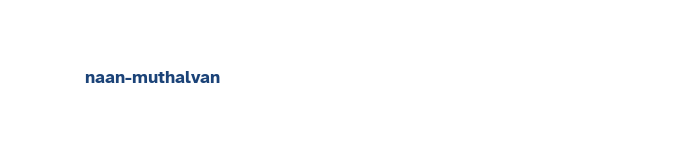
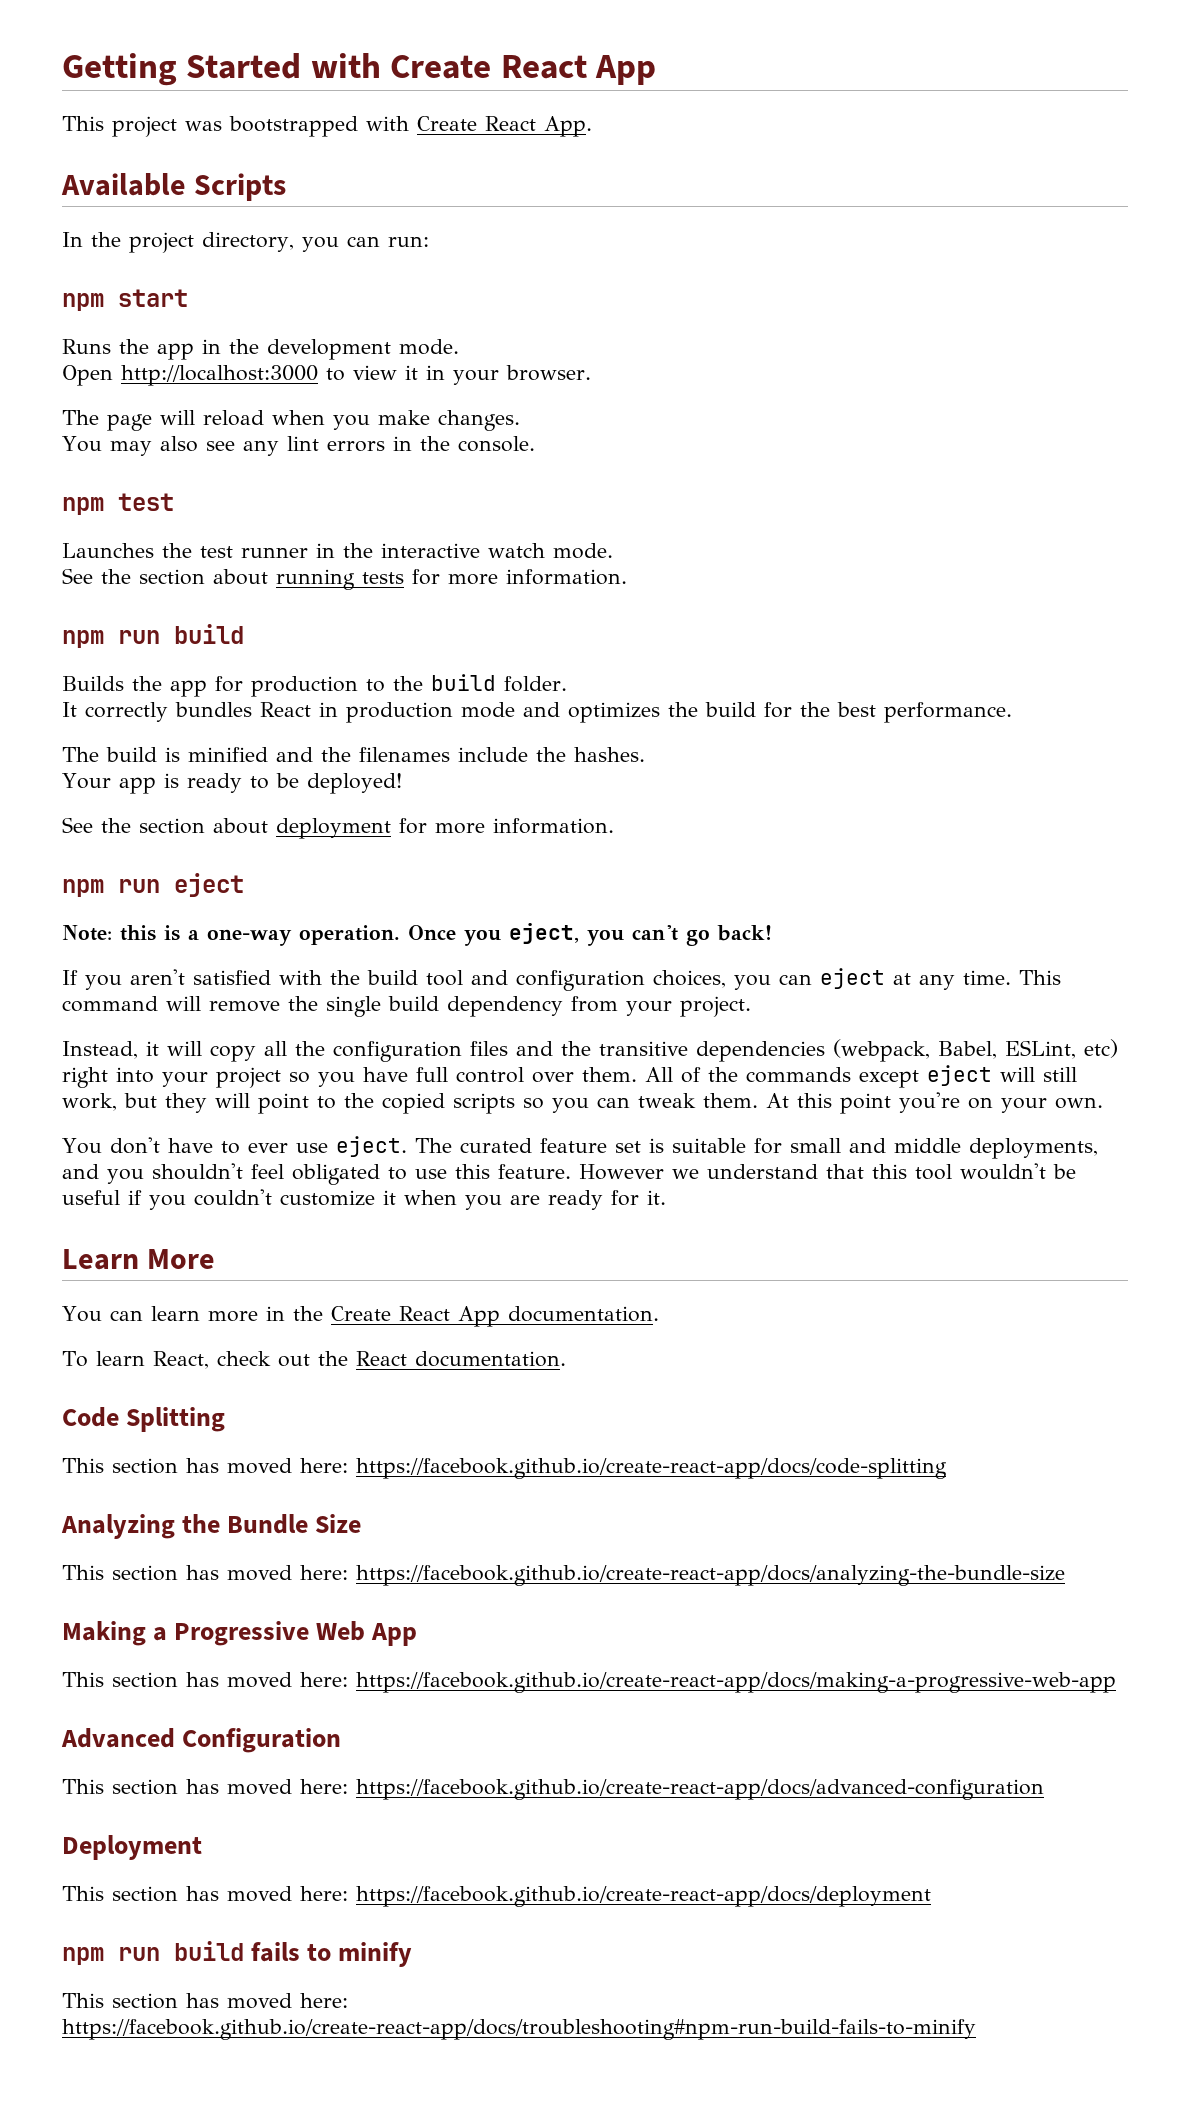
[85,71,220,83] naan-muthalvan -> [62,53,657,86] [62,116,592,137] [61,173,287,201] [62,232,429,253] [62,289,188,311] [62,339,459,360] [62,365,591,386] [62,410,520,431] [62,436,535,456] [62,493,174,515] [62,543,613,559] [62,568,627,590] [62,624,244,648] [62,674,567,697] [62,702,1012,723] [62,747,645,762] [62,773,402,794] [62,817,614,839] [62,873,244,897] [62,923,772,946] [62,968,1061,991] [62,996,751,1017] [62,1039,1118,1062] [62,1065,1077,1088] [62,1092,1103,1114] [62,1136,1098,1159] [62,1163,1076,1185] [62,1189,666,1210] [62,1249,216,1270] [62,1306,659,1327] [62,1351,566,1369] [62,1407,226,1432] [62,1458,947,1479] [61,1514,362,1539] [62,1565,1065,1586] [62,1621,418,1646] [62,1672,1116,1693] [61,1728,342,1753] [62,1779,1044,1800] [62,1835,202,1860] [62,1886,931,1907] [62,1941,413,1967] [62,1993,348,2009] [62,2019,976,2040] Getting Started with Create React App // This project was bootstrapped with Create React App. // Available Scripts // In the project directory, you can run: // npm start // Runs the app in the development mode. // Open http://localhost:3000 to view it in your browser. // The page will reload when you make changes. // You may also see any lint errors in the console. // npm test // Launches the test runner in the interactive watch mode. // See the section about running tests for more information. // npm run build // Builds the app for production to the build folder. // It correctly bundles React in production mode and optimizes the build for the best performance. // The build is minified and the filenames include the hashes. // Your app is ready to be deployed! // See the section about deployment for more information. // npm run eject // Note: this is a one-way operation. Once you eject, you can't go back! // If you aren't satisfied with the build tool and configuration choices, you can eject at any time. This command will remove the single build dependency from your project. // Instead, it will copy all the configuration files and the transitive dependencies (webpack, Babel, ESLint, etc) right into your project so you have full control over them. All of the commands except eject will still work, but they will point to the copied scripts so you can tweak them. At this point you're on your own. // You don't have to ever use eject. The curated feature set is suitable for small and middle deployments, and you shouldn't feel obligated to use this feature. However we understand that this tool wouldn't be useful if you couldn't customize it when you are ready for it. // Learn More // You can learn more in the Create React App documentation. // To learn React, check out the React documentation. // Code Splitting // This section has moved here: https://facebook.github.io/create-react-app/docs/code-splitting // Analyzing the Bundle Size // This section has moved here: https://facebook.github.io/create-react-app/docs/analyzing-the-bundle-size // Making a Progressive Web App // This section has moved here: https://facebook.github.io/create-react-app/docs/making-a-progressive-web-app // Advanced Configuration // This section has moved here: https://facebook.github.io/create-react-app/docs/advanced-configuration // Deployment // This section has moved here: https://facebook.github.io/create-react-app/docs/deployment // npm run build fails to minify // This section has moved here: https://facebook.github.io/create-react-app/docs/troubleshooting#npm-run-build-fails-to-minify

